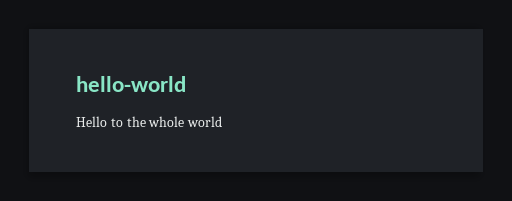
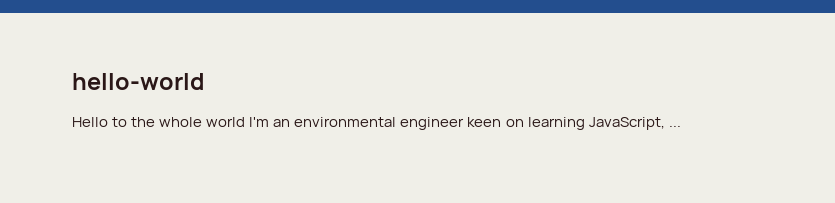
(223, 121) none -> [249,117,681,130] I'm an environmental engineer keen on learning JavaScript, ...

